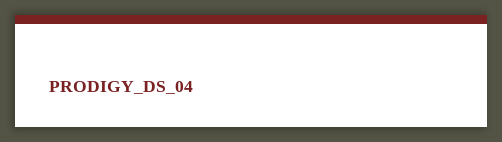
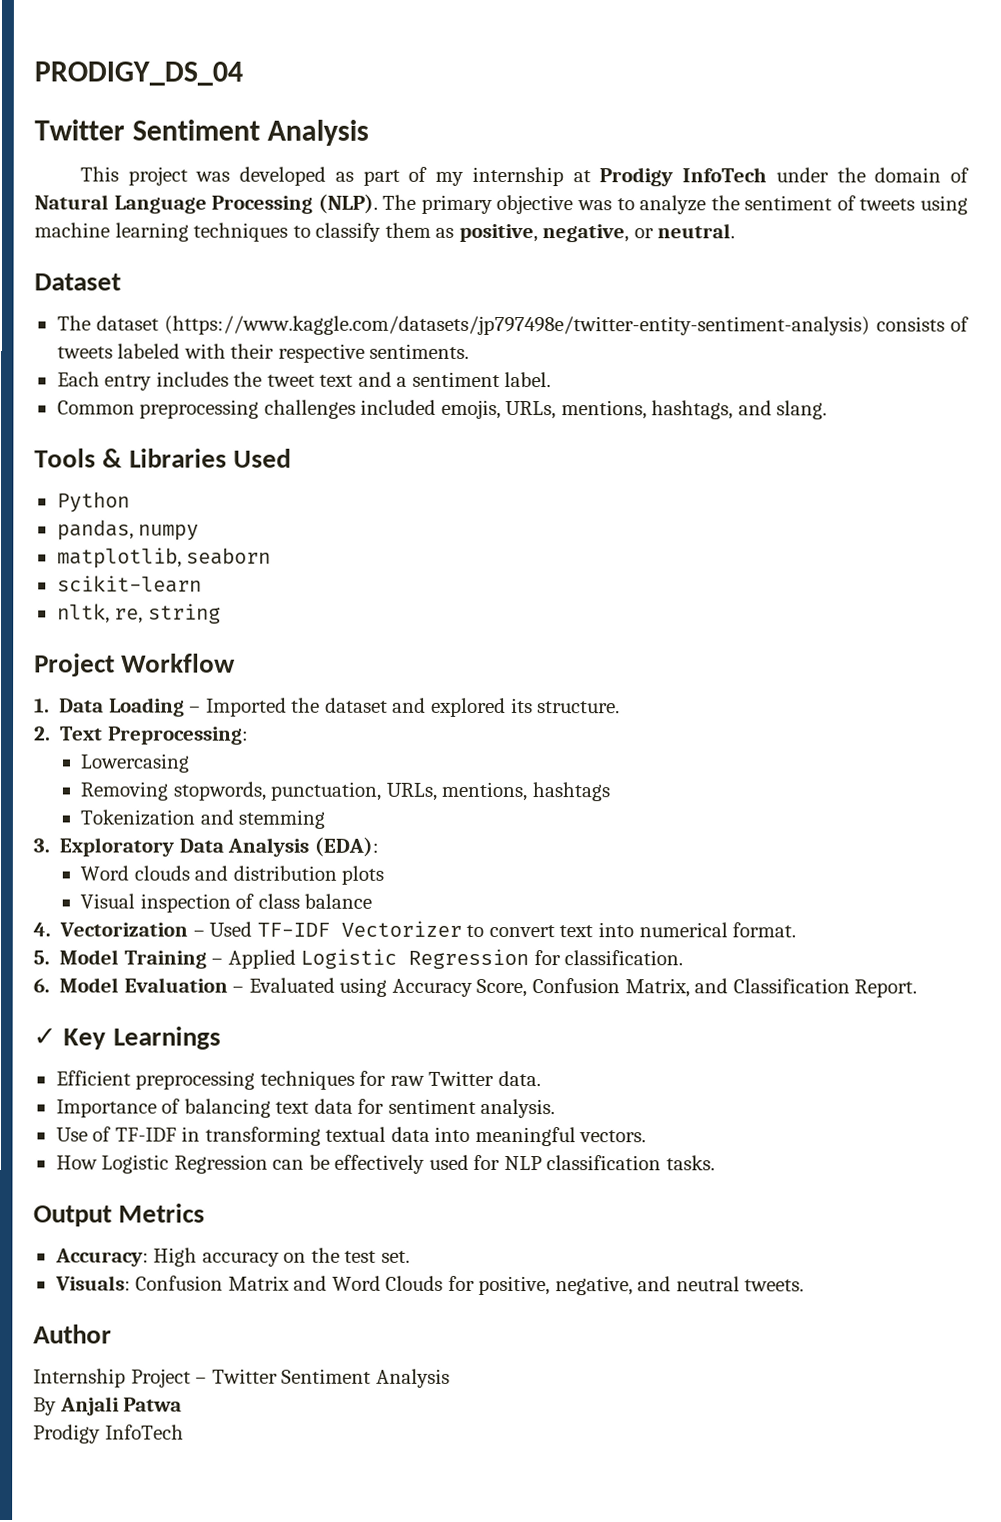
(193, 87) none -> [34,119,370,146] [79,166,970,187] [34,193,968,215] [34,222,736,243] [34,273,121,291] [56,315,970,336] [56,343,470,363] [56,371,552,391] [56,399,828,420] [34,448,291,468] [56,491,130,513] [56,519,200,541] [56,547,272,569] [56,575,202,593] [56,603,221,624] [34,653,237,677] [34,697,621,718] [34,726,249,745] [80,753,191,773] [80,781,610,802] [80,809,326,829] [33,836,379,857] [80,865,385,885] [80,893,373,913] [33,920,797,938] [33,948,684,970] [33,977,918,998] [33,1026,221,1050] [55,1070,541,1090] [55,1098,556,1119] [55,1126,647,1147] [55,1154,715,1174] [33,1203,206,1227] [54,1247,410,1267] [54,1275,805,1296] [33,1324,112,1344] [33,1368,450,1388] [33,1396,183,1416] [33,1424,184,1444] // Twitter Sentiment Analysis // This project was developed as part of my internship at Prodigy InfoTech under the domain of Natural Language Processing (NLP). The primary objective was to analyze the sentiment of tweets using machine learning techniques to classify them as positive, negative, or neutral. // Dataset // The dataset (https://www.kaggle.com/datasets/jp797498e/twitter-entity-sentiment-analysis) consists of tweets labeled with their respective sentiments. // Each entry includes the tweet text and a sentiment label. // Common preprocessing challenges included emojis, URLs, mentions, hashtags, and slang. // Tools & Libraries Used // Python // pandas, numpy // matplotlib, seaborn // scikit-learn // nltk, re, string // Project Workflow // 1. Data Loading – Imported the dataset and explored its structure. // 2. Text Preprocessing: // Lowercasing // Removing stopwords, punctuation, URLs, mentions, hashtags // Tokenization and stemming // 3. Exploratory Data Analysis (EDA): // Word clouds and distribution plots // Visual inspection of class balance // 4. Vectorization – Used TF-IDF Vectorizer to convert text into numerical format. // 5. Model Training – Applied Logistic Regression for classification. // 6. Model Evaluation – Evaluated using Accuracy Score, Confusion Matrix, and Classification Report. // ✓ Key Learnings // Efficient preprocessing techniques for raw Twitter data. // Importance of balancing text data for sentiment analysis. // Use of TF-IDF in transforming textual data into meaningful vectors. // How Logistic Regression can be effectively used for NLP classification tasks. // Output Metrics // Accuracy: High accuracy on the test set. // Visuals: Confusion Matrix and Word Clouds for positive, negative, and neutral tweets. // Author // Internship Project – Twitter Sentiment Analysis // By Anjali Patwa // Prodigy InfoTech

